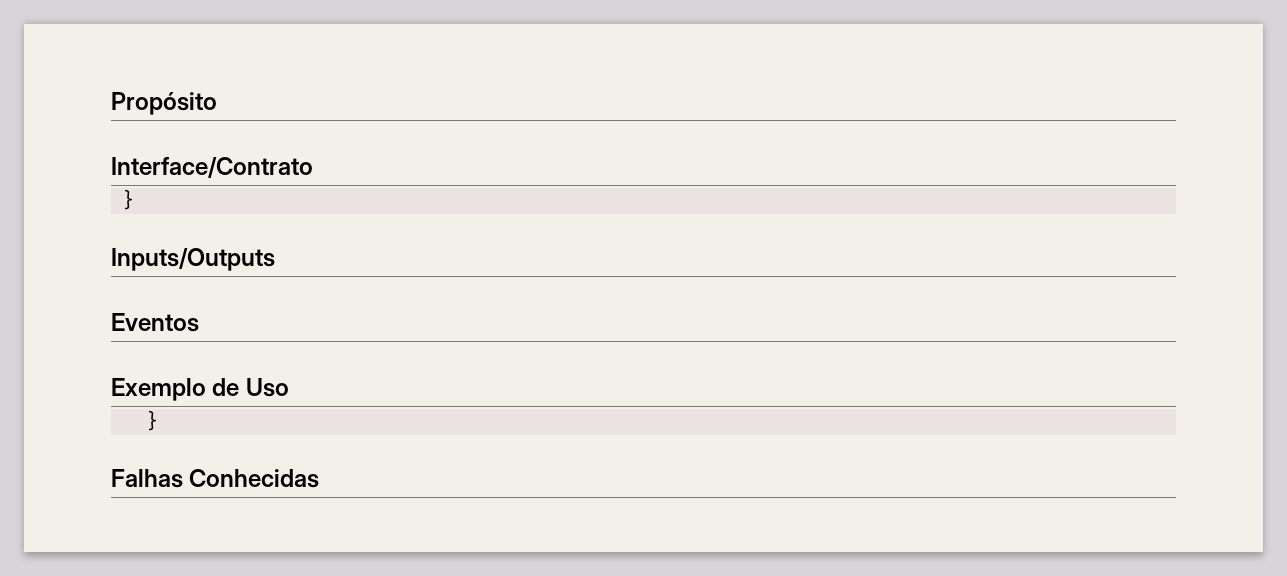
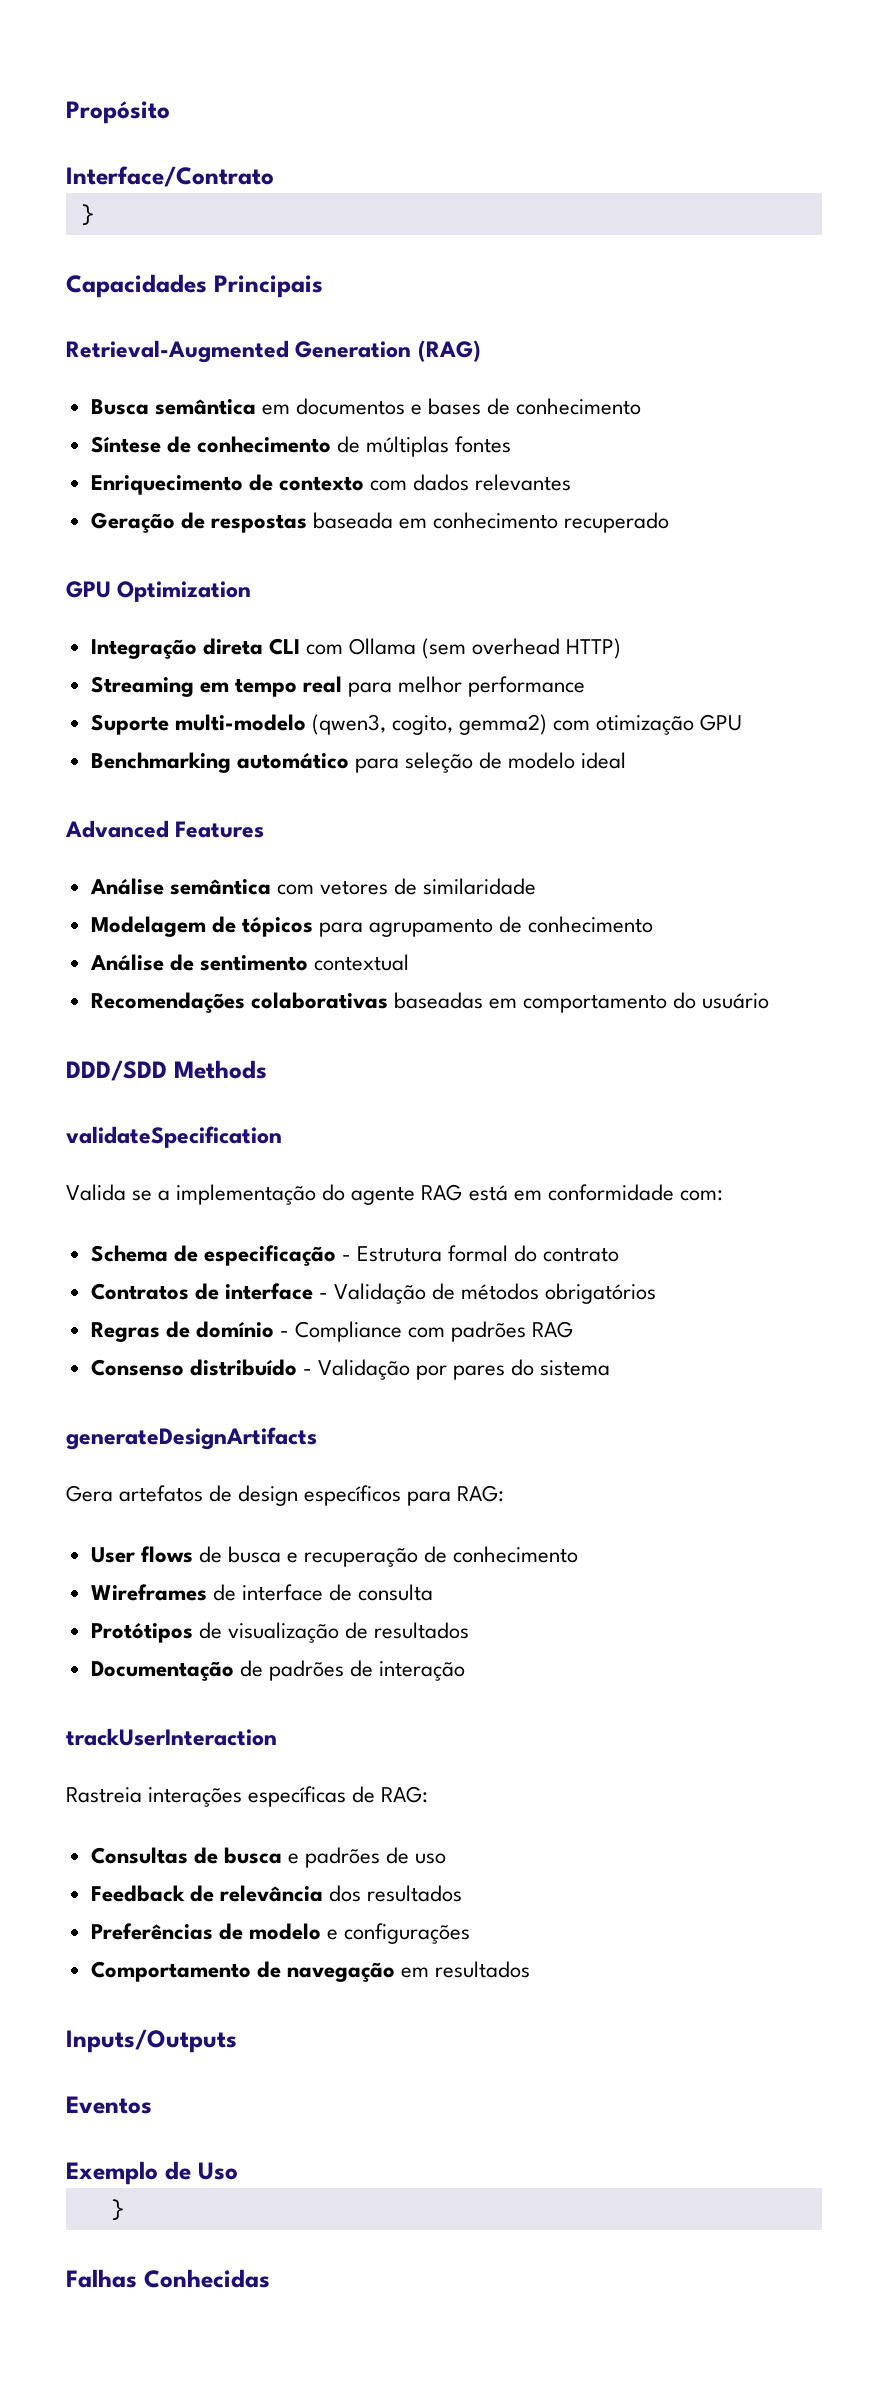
(135, 199) none -> [66,274,323,298] [66,340,481,363] [90,398,642,415] [90,436,512,457] [90,474,572,495] [90,512,670,533] [66,581,252,602] [90,638,622,659] [90,676,586,697] [90,714,743,735] [90,752,627,773] [65,820,265,838] [89,878,537,895] [90,916,654,937] [89,954,409,971] [90,992,770,1013] [66,1060,267,1081] [66,1126,282,1148] [66,1184,723,1205] [90,1245,620,1266] [90,1283,657,1304] [90,1321,574,1342] [90,1359,611,1380] [66,1427,317,1450] [66,1485,505,1506] [90,1546,579,1567] [90,1584,434,1601] [90,1622,470,1643] [90,1660,466,1681] [66,1728,277,1746] [66,1786,429,1807] [90,1847,447,1868] [90,1885,463,1902] [90,1923,471,1944] [90,1961,531,1982] // Capacidades Principais // Retrieval-Augmented Generation (RAG) // Busca semântica em documentos e bases de conhecimento // Síntese de conhecimento de múltiplas fontes // Enriquecimento de contexto com dados relevantes // Geração de respostas baseada em conhecimento recuperado // GPU Optimization // Integração direta CLI com Ollama (sem overhead HTTP) // Streaming em tempo real para melhor performance // Suporte multi-modelo (qwen3, cogito, gemma2) com otimização GPU // Benchmarking automático para seleção de modelo ideal // Advanced Features // Análise semântica com vetores de similaridade // Modelagem de tópicos para agrupamento de conhecimento // Análise de sentimento contextual // Recomendações colaborativas baseadas em comportamento do usuário // DDD/SDD Methods // validateSpecification // Valida se a implementação do agente RAG está em conformidade com: // Schema de especificação - Estrutura formal do contrato // Contratos de interface - Validação de métodos obrigatórios // Regras de domínio - Compliance com padrões RAG // Consenso distribuído - Validação por pares do sistema // generateDesignArtifacts // Gera artefatos de design específicos para RAG: // User flows de busca e recuperação de conhecimento // Wireframes de interface de consulta // Protótipos de visualização de resultados // Documentação de padrões de interação // trackUserInteraction // Rastreia interações específicas de RAG: // Consultas de busca e padrões de uso // Feedback de relevância dos resultados // Preferências de modelo e configurações // Comportamento de navegação em resultados

